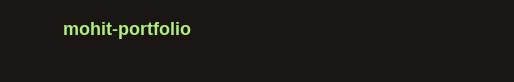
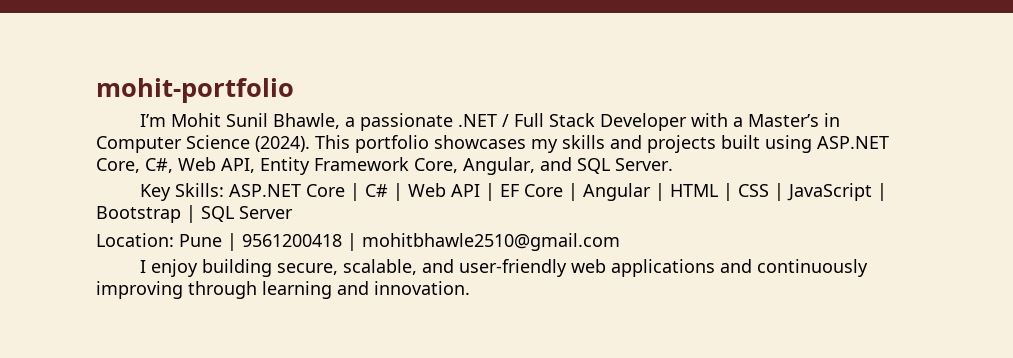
(191, 30) none -> [139,113,840,131] [96,135,889,153] [96,157,673,175] [139,183,887,201] [96,205,293,223] [96,233,620,251] [139,259,868,277] [96,281,470,299] // I’m Mohit Sunil Bhawle, a passionate .NET / Full Stack Developer with a Master’s in Computer Science (2024). This portfolio showcases my skills and projects built using ASP.NET Core, C#, Web API, Entity Framework Core, Angular, and SQL Server. // Key Skills: ASP.NET Core | C# | Web API | EF Core | Angular | HTML | CSS | JavaScript | Bootstrap | SQL Server // Location: Pune | 9561200418 | mohitbhawle2510@gmail.com // I enjoy building secure, scalable, and user-friendly web applications and continuously improving through learning and innovation.

